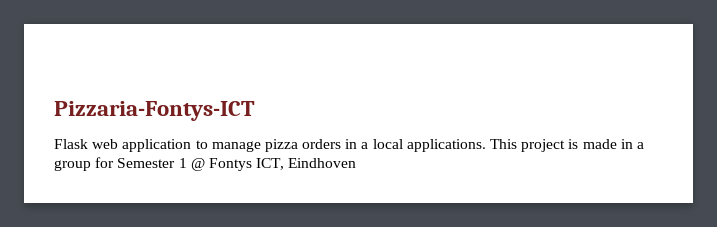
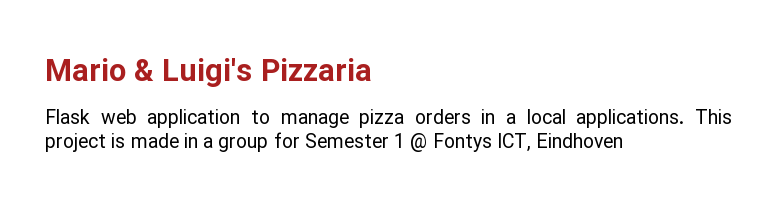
[54,101,255,121] Pizzaria-Fontys-ICT -> [45,58,372,87] Mario & Luigi's Pizzaria

